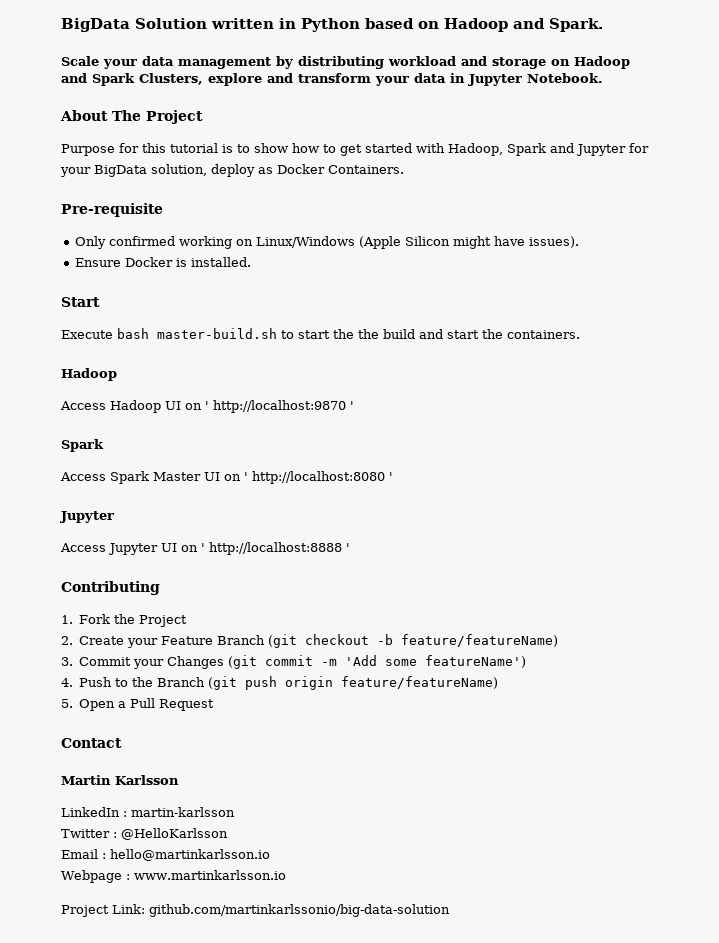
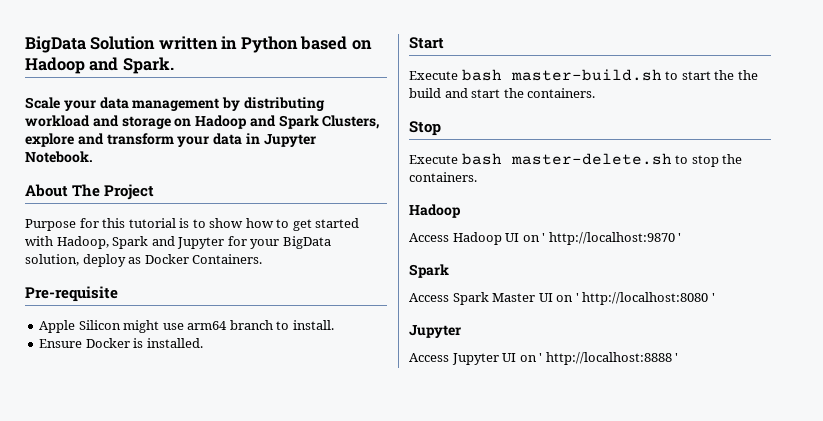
[74,236,579,249] Only confirmed working on Linux/Windows (Apple Silicon might have issues). -> [39,320,334,333] Apple Silicon might use arm64 branch to install.
(580, 334) none -> [409,121,441,136] [409,153,743,167] [409,172,477,182] // Stop // Execute bash master-delete.sh to stop the containers.
[61,581,160,595] [61,614,188,627] [61,634,559,648] [61,655,527,669] [61,676,499,690] [61,698,215,711] [61,738,122,748] [61,775,179,785] [61,807,235,817] [61,828,228,840] [61,849,270,861] [61,870,286,883] [61,904,450,917] // Contributing // 1. Fork the Project // 2. Create your Feature Branch (git checkout -b feature/featureName) // 3. Commit your Changes (git commit -m 'Add some featureName') // 4. Push to the Branch (git push origin feature/featureName) // 5. Open a Pull Request // Contact // Martin Karlsson // LinkedIn : martin-karlsson // Twitter : @HelloKarlsson // Email : hello@martinkarlsson.io // Webpage : www.martinkarlsson.io // Project Link: github.com/martinkarlssonio/big-data-solution -> (679, 357) none

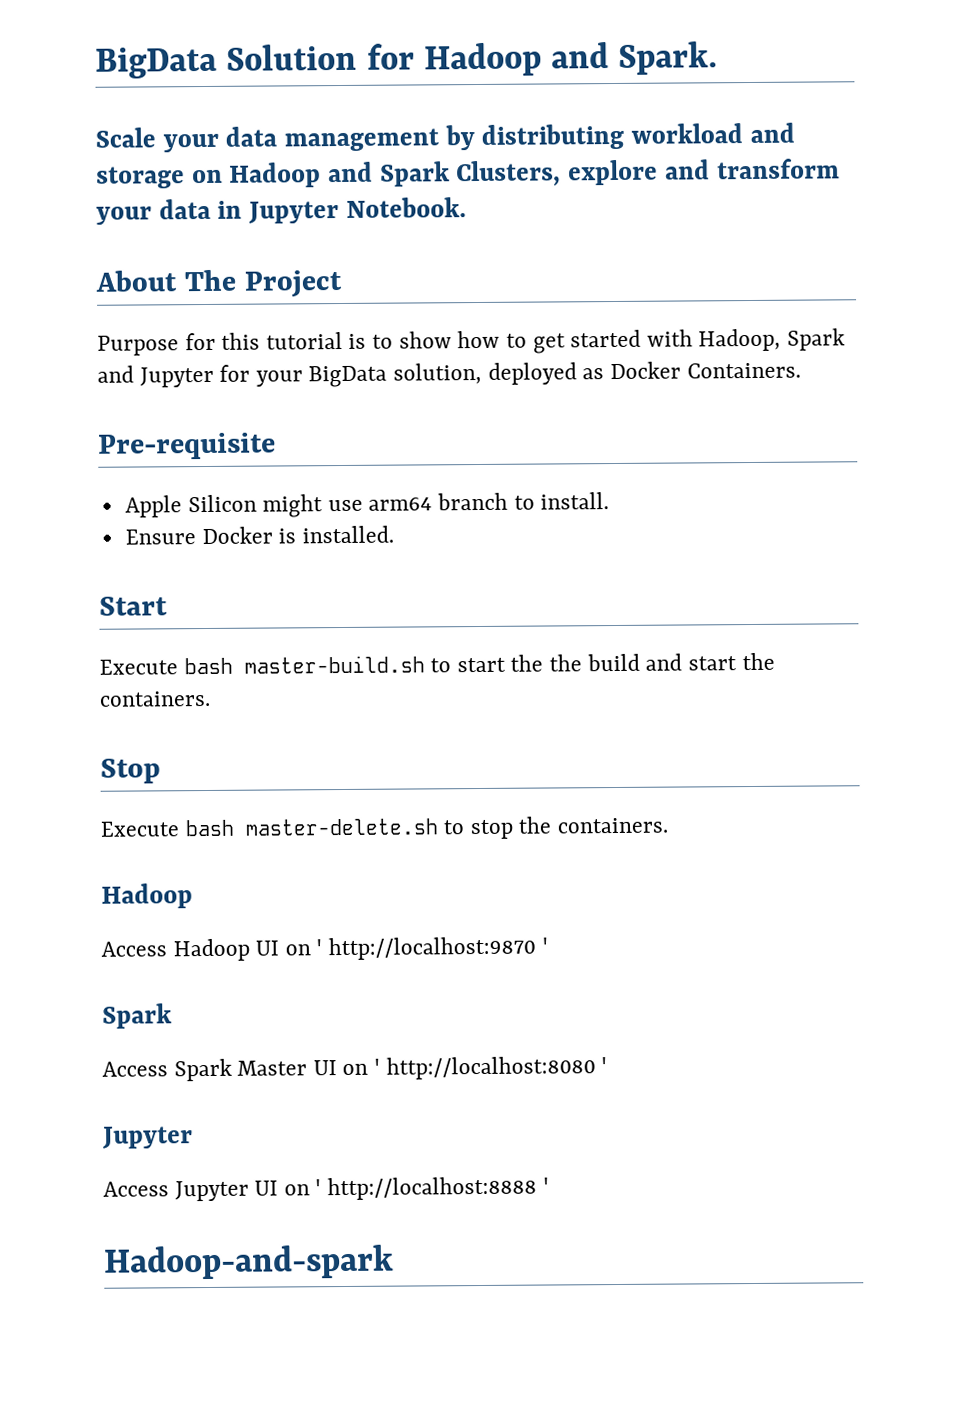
[158,36,372,53] written in Python based on -> [366,43,415,70] for
[82,254,126,267] deploy -> [487,362,577,385] deployed
(679, 357) none -> [103,1244,394,1280] // Hadoop-and-spark

